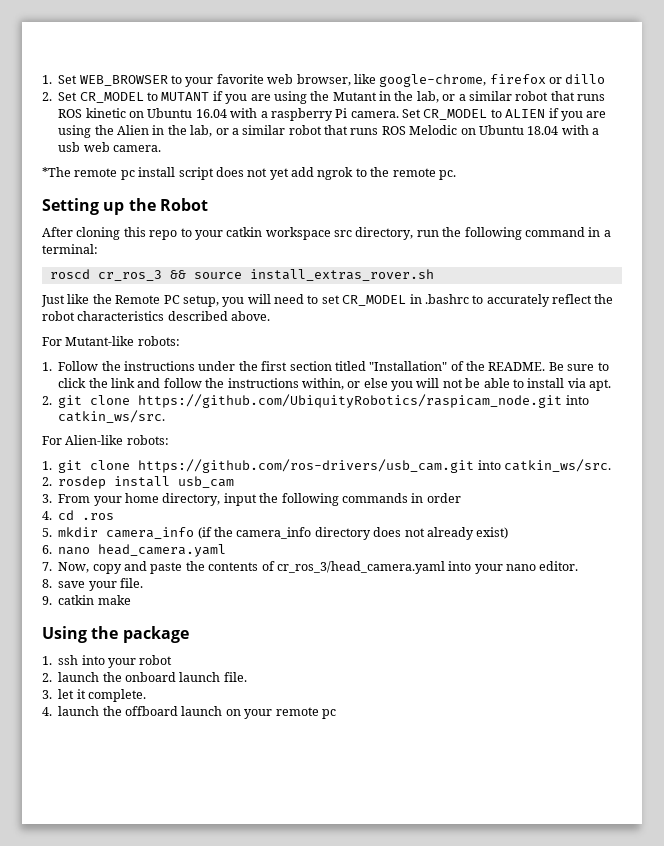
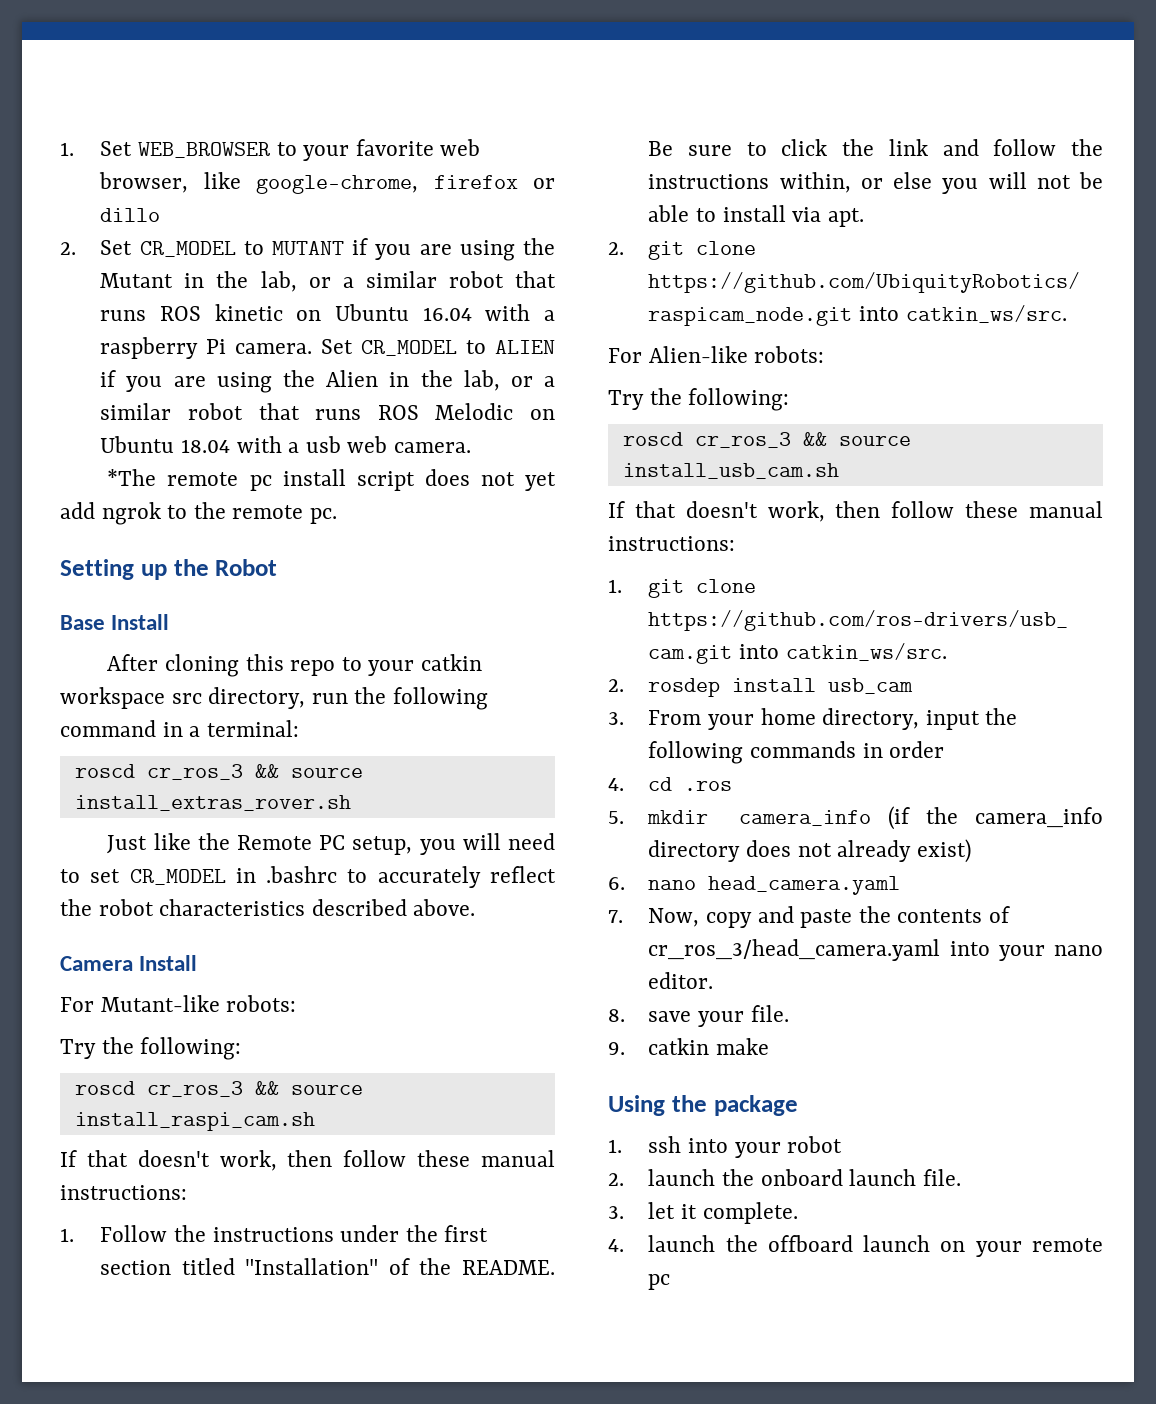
(208, 204) none -> [60,614,170,630] // Base Install
(271, 316) none -> [60,955,198,971] // Camera Install
(180, 341) none -> [60,1037,242,1060] [74,1081,363,1097] [74,1112,315,1131] [60,1150,555,1171] [60,1185,187,1200] // Try the following: // roscd cr_ros_3 && source install_raspi_cam.sh // If that doesn't work, then follow these manual instructions:
(169, 440) none -> [608,388,790,411] [622,432,911,448] [622,463,839,479] [608,501,1103,522] [608,536,735,551] // Try the following: // roscd cr_ros_3 && source install_usb_cam.sh // If that doesn't work, then follow these manual instructions:

